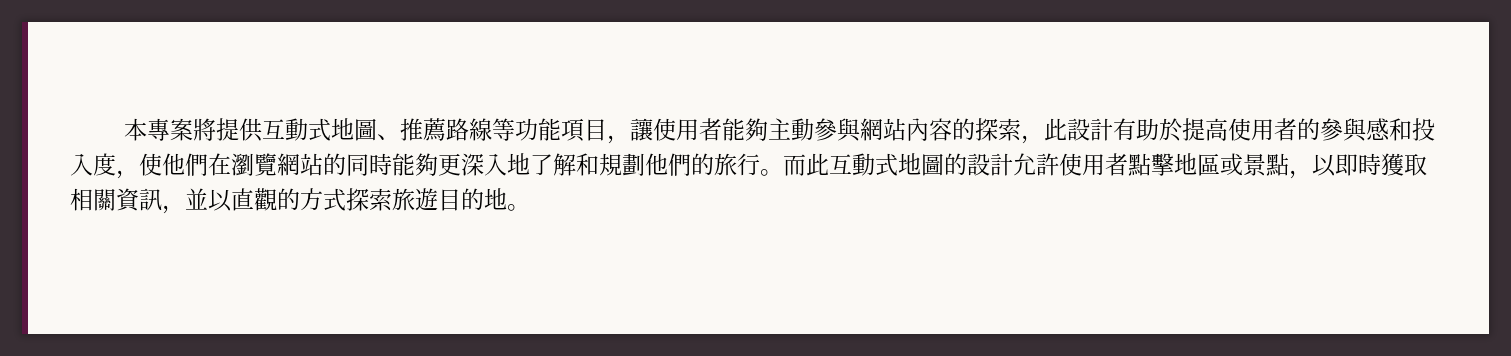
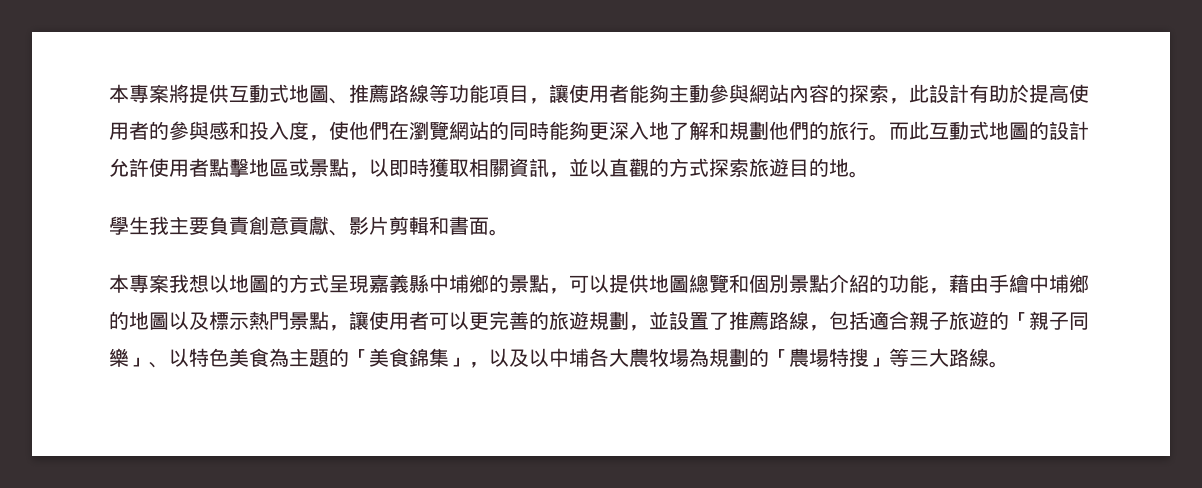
(530, 207) none -> [109,216,509,236] [109,274,1089,294] [109,311,1089,331] [109,348,1009,368] // 學生我主要負責創意貢獻、影片剪輯和書面。 // 本專案我想以地圖的方式呈現嘉義縣中埔鄉的景點，可以提供地圖總覽和個別景點介紹的功能，藉由手繪中埔鄉的地圖以及標示熱門景點，讓使用者可以更完善的旅遊規劃，並設置了推薦路線，包括適合親子旅遊的「親子同樂」、以特色美食為主題的「美食錦集」，以及以中埔各大農牧場為規劃的「農場特搜」等三大路線。

